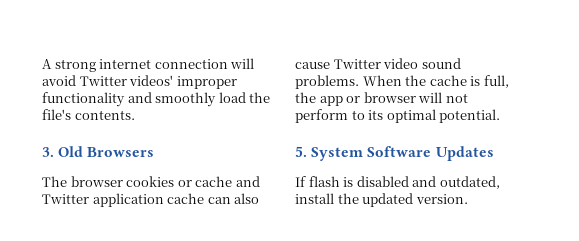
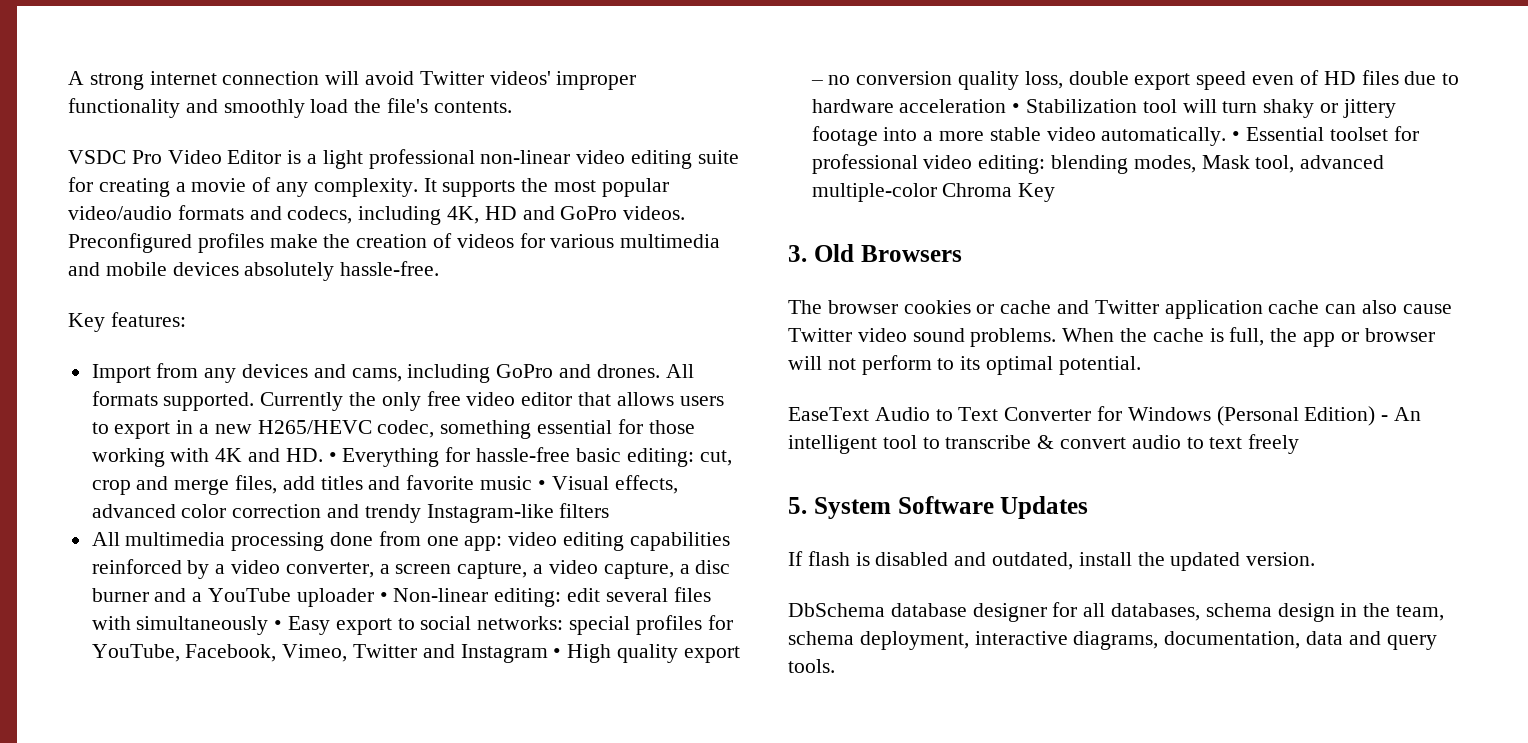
(135, 115) none -> [68,149,739,169] [68,177,669,197] [68,205,686,225] [68,233,721,253] [68,261,440,281] [68,312,186,332] [91,363,694,383] [91,391,724,411] [91,419,695,439] [91,447,732,467] [91,475,678,495] [91,503,610,523] [91,531,730,551] [91,559,731,579] [91,587,711,607] [91,615,733,635] [91,644,740,663] [810,70,1460,90] [811,99,1396,118] [811,126,1419,146] [811,154,1385,174] [811,183,1056,202] // VSDC Pro Video Editor is a light professional non-linear video editing suite for creating a movie of any complexity. It supports the most popular video/audio formats and codecs, including 4K, HD and GoPro videos. Preconfigured profiles make the creation of videos for various multimedia and mobile devices absolutely hassle-free. // Key features: // Import from any devices and cams, including GoPro and drones. All formats supported. Сurrently the only free video editor that allows users to export in a new H265/HEVC codec, something essential for those working with 4K and HD. • Everything for hassle-free basic editing: cut, crop and merge files, add titles and favorite music • Visual effects, advanced color correction and trendy Instagram-like filters // All multimedia processing done from one app: video editing capabilities reinforced by a video converter, a screen capture, a video capture, a disc burner and a YouTube uploader • Non-linear editing: edit several files with simultaneously • Easy export to social networks: special profiles for YouTube, Facebook, Vimeo, Twitter and Instagram • High quality export – no conversion quality loss, double export speed even of HD files due to hardware acceleration • Stabilization tool will turn shaky or jittery footage into a more stable video automatically. • Essential toolset for professional video editing: blending modes, Mask tool, advanced multiple-color Chroma Key
(501, 116) none -> [788,406,1422,426] [788,434,1300,454] // EaseText Audio to Text Converter for Windows (Personal Edition) - An intelligent tool to transcribe & convert audio to text freely
(468, 199) none -> [788,602,1445,622] [788,631,1437,650] [788,659,835,673] // DbSchema database designer for all databases, schema design in the team, schema deployment, interactive diagrams, documentation, data and query tools.

